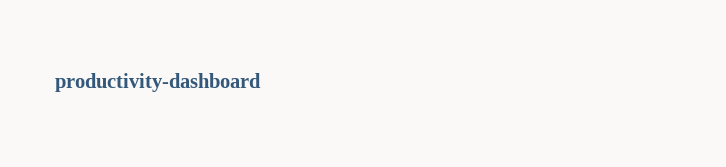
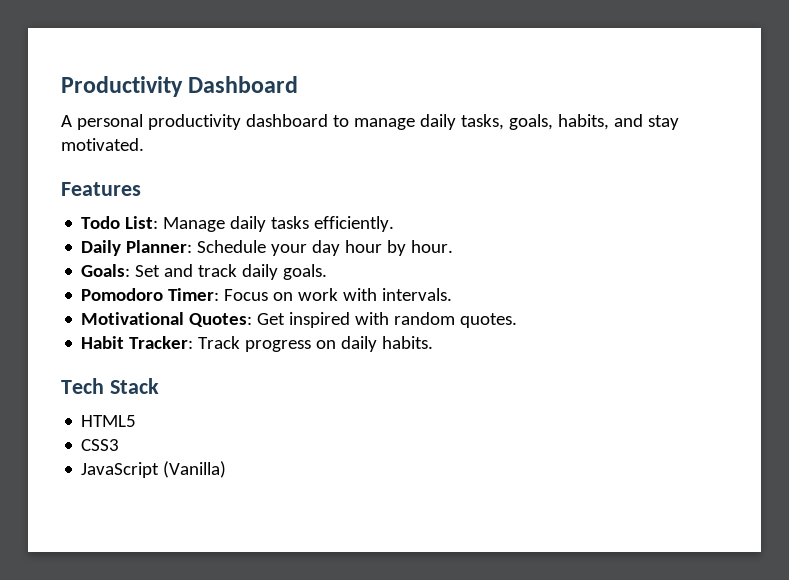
[55,73,261,92] productivity-dashboard -> [61,76,299,97] [61,114,679,130] [61,138,144,151] [61,182,141,196] [81,216,395,232] [81,240,454,256] [81,264,328,280] [81,288,453,301] [81,312,518,328] [81,336,434,352] [61,378,159,394] [81,415,137,427] [81,439,120,451] [81,461,227,478] Productivity Dashboard // A personal productivity dashboard to manage daily tasks, goals, habits, and stay motivated. // Features // Todo List: Manage daily tasks efficiently. // Daily Planner: Schedule your day hour by hour. // Goals: Set and track daily goals. // Pomodoro Timer: Focus on work with intervals. // Motivational Quotes: Get inspired with random quotes. // Habit Tracker: Track progress on daily habits. // Tech Stack // HTML5 // CSS3 // JavaScript (Vanilla)

